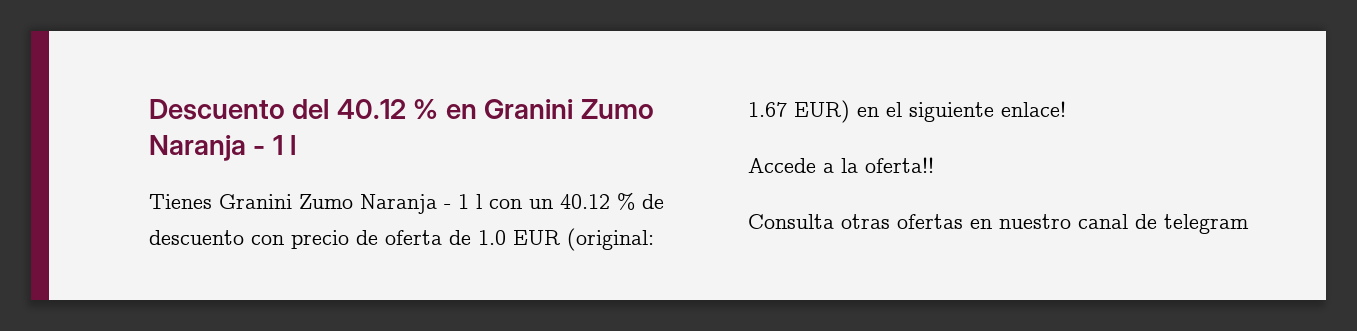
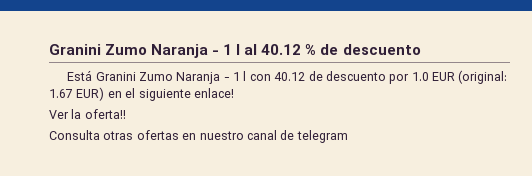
[149,99,654,120] [149,135,297,161] [149,194,212,209] Descuento del 40.12 % en Granini Zumo Naranja - 1 l // Tienes -> [49,44,421,58] [67,70,93,81] Granini Zumo Naranja - 1 l al 40.12 % de descuento // Está
[529,192,664,210] [149,230,471,249] un 40.12 % de descuento con precio de oferta de -> [274,71,410,84] 40.12 de descuento por
[748,158,834,173] Accede a -> [49,110,69,119] Ver

